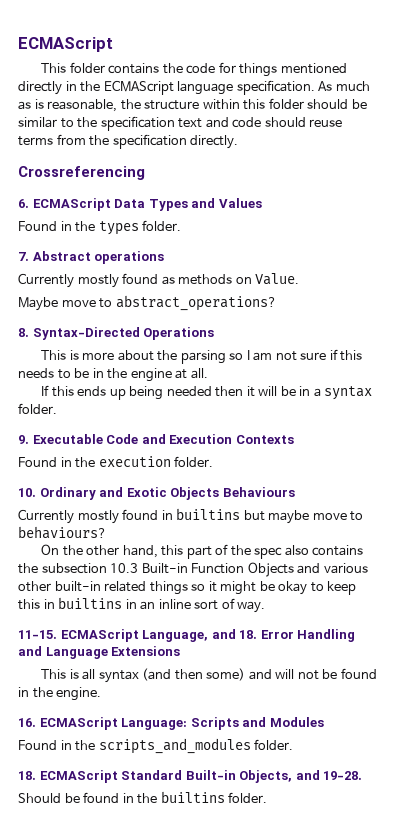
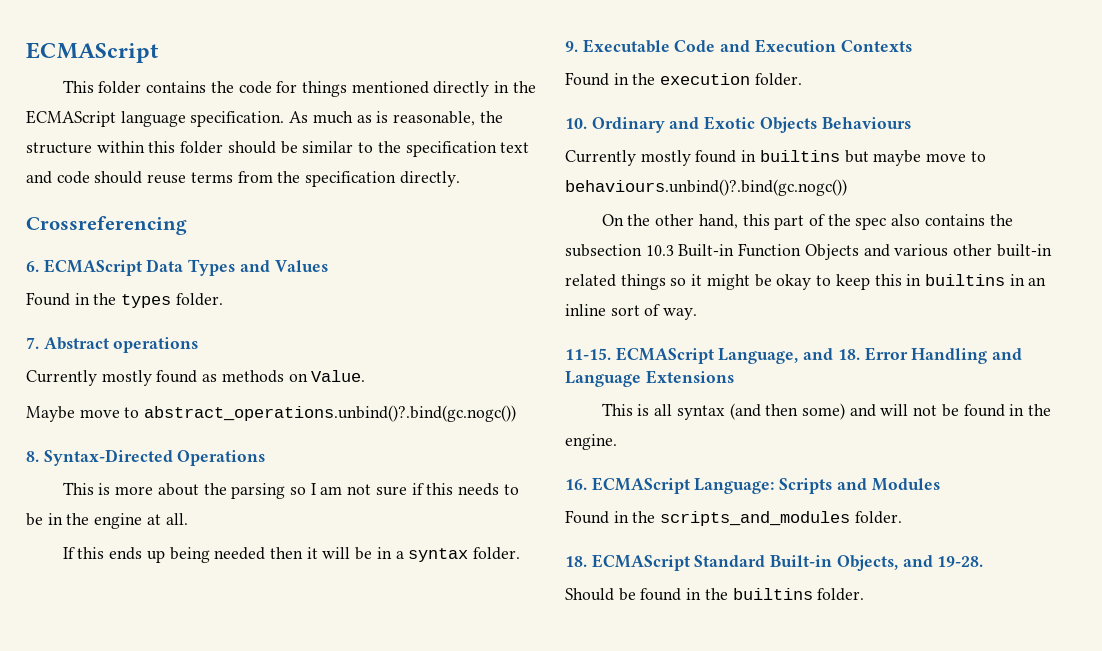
[115,295,277,311] abstract_operations? -> [144,405,517,422] abstract_operations.unbind()?.bind(gc.nogc())
[18,526,107,539] behaviours? -> [565,179,847,196] behaviours.unbind()?.bind(gc.nogc())

